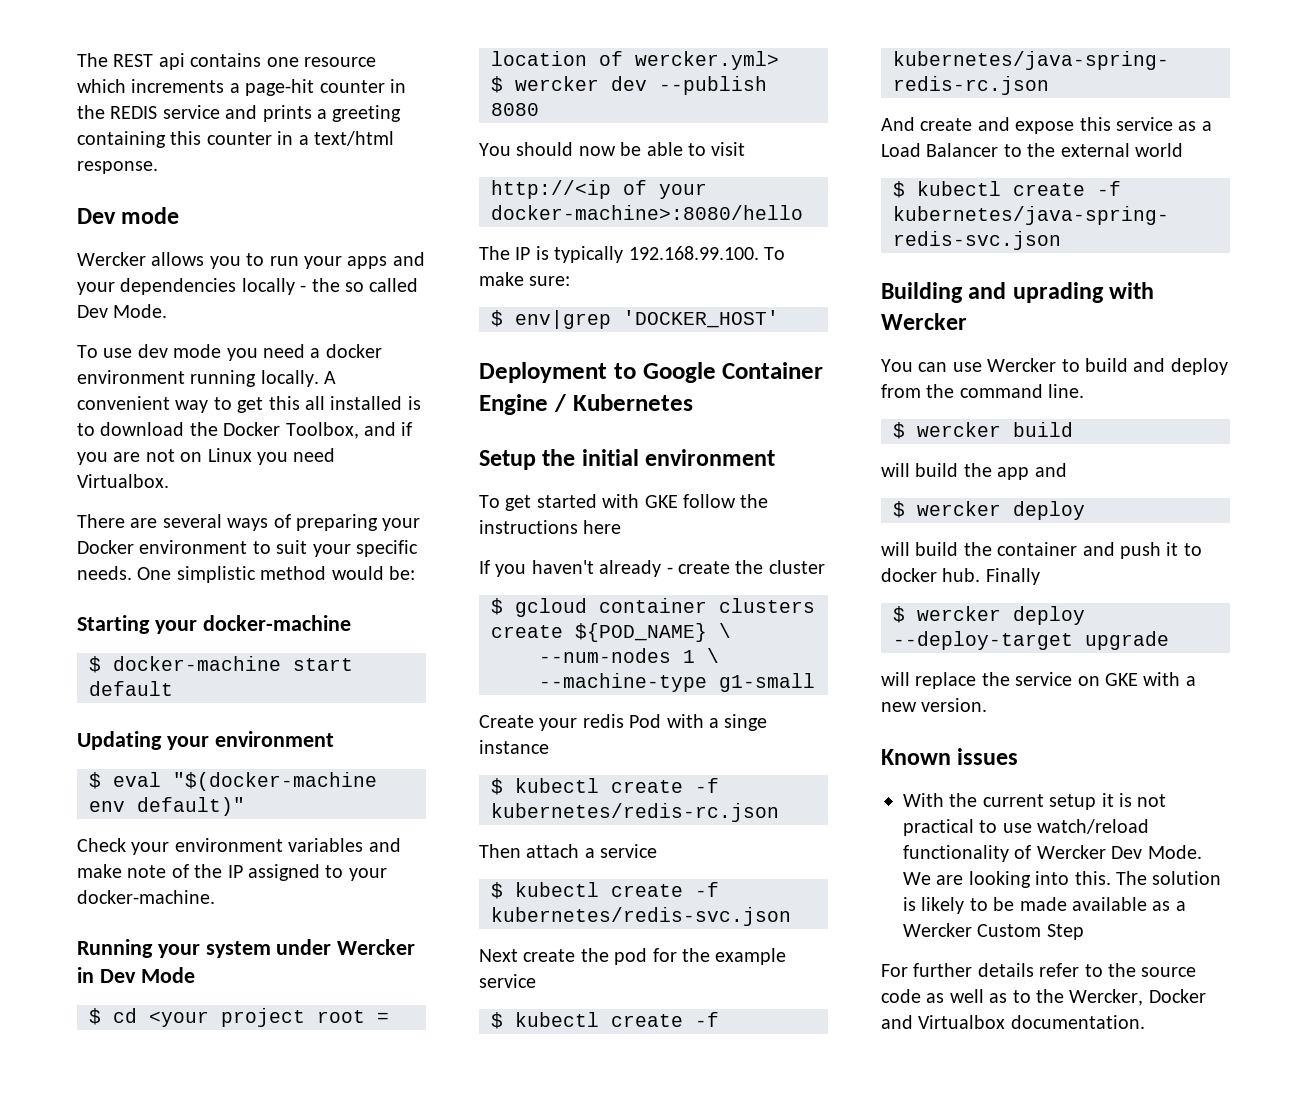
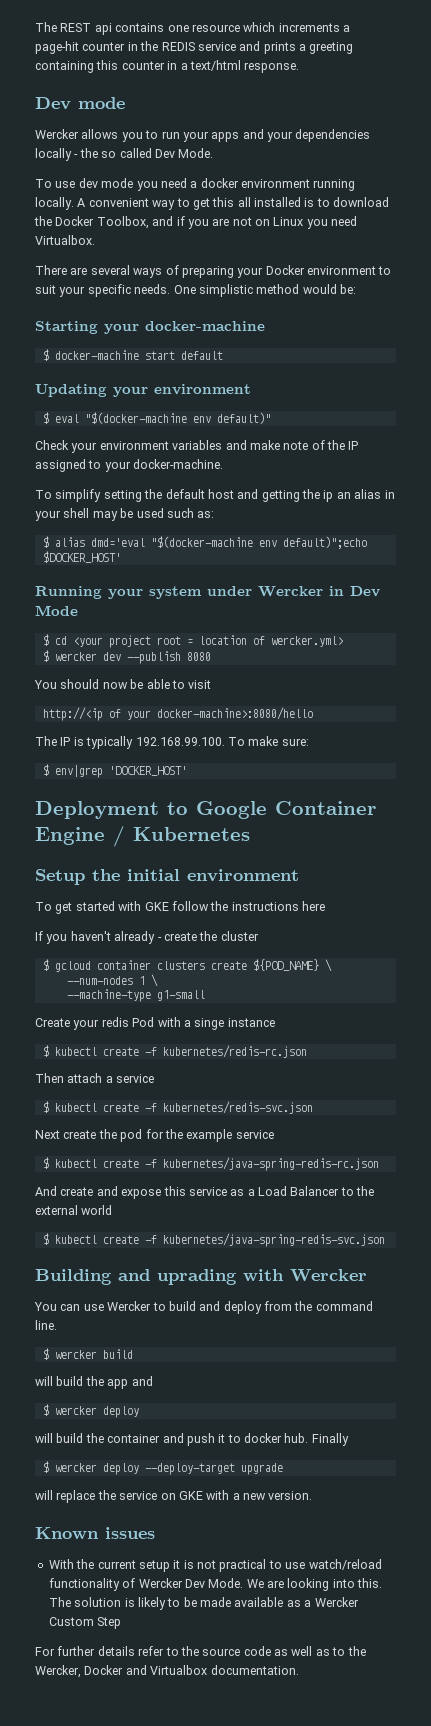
(215, 897) none -> [35,489,395,502] [35,508,215,521] [42,536,367,549] [42,551,121,563] // To simplify setting the default host and getting the ip an alias in your shell may be used such as: // $ alias dmd='eval "$(docker-machine env default)";echo $DOCKER_HOST'

